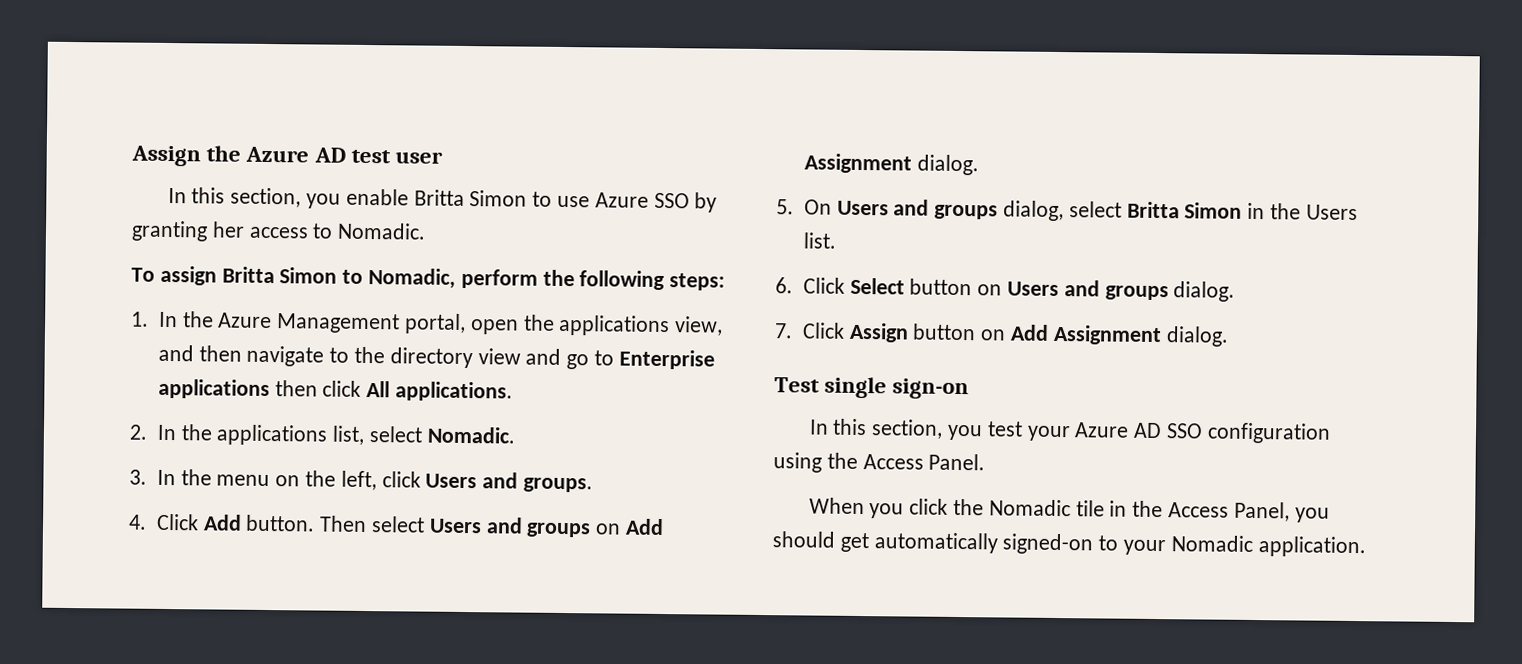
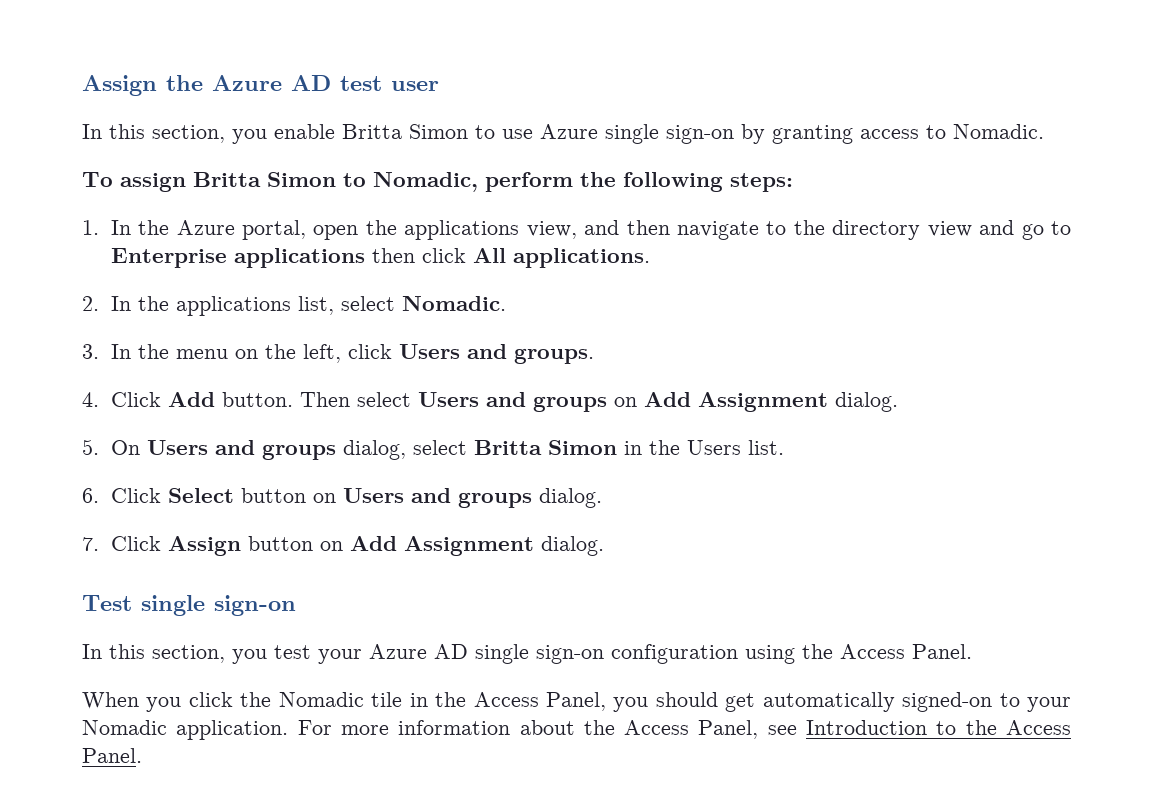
[653,192,690,209] SSO -> [605,124,734,144] single sign-on
[211,221,245,238] her -> (853, 134) none
[276,313,401,334] Management -> (235, 227) none
[1165,423,1203,439] SSO -> [475,644,604,664] single sign-on
(1366, 547) none -> [297,720,1071,739] [82,748,142,763] For more information about the Access Panel, see Introduction to the Access Panel.

